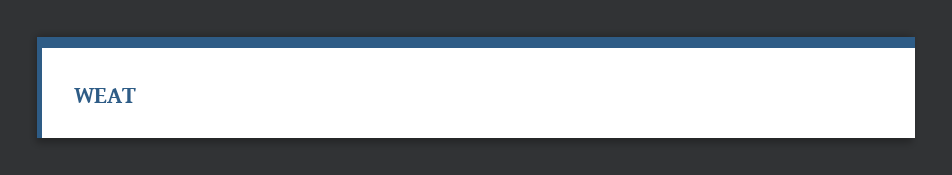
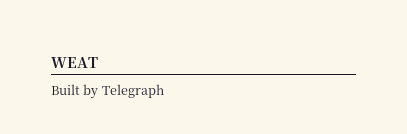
(136, 95) none -> [51,84,164,99] // Built by Telegraph

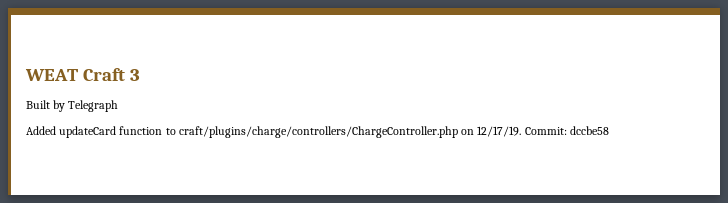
(98, 62) none -> [82,68,140,81] Craft 3
(164, 91) none -> [26,126,609,138] // Added updateCard function to craft/plugins/charge/controllers/ChargeController.php on 12/17/19. Commit: dccbe58

